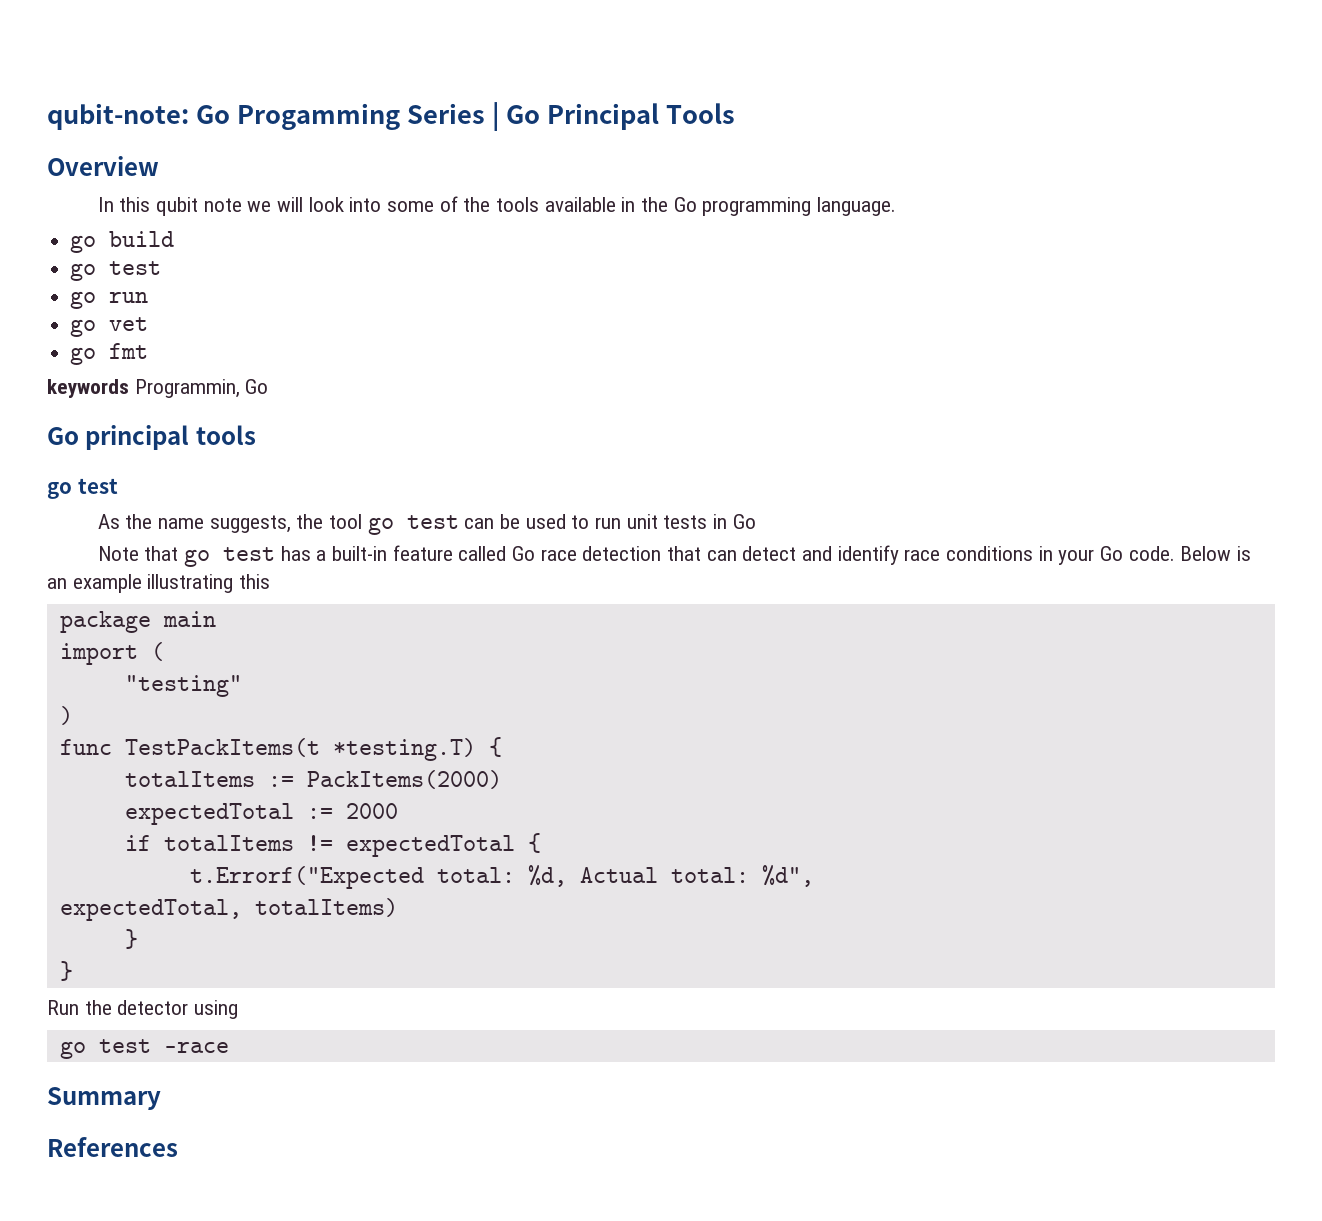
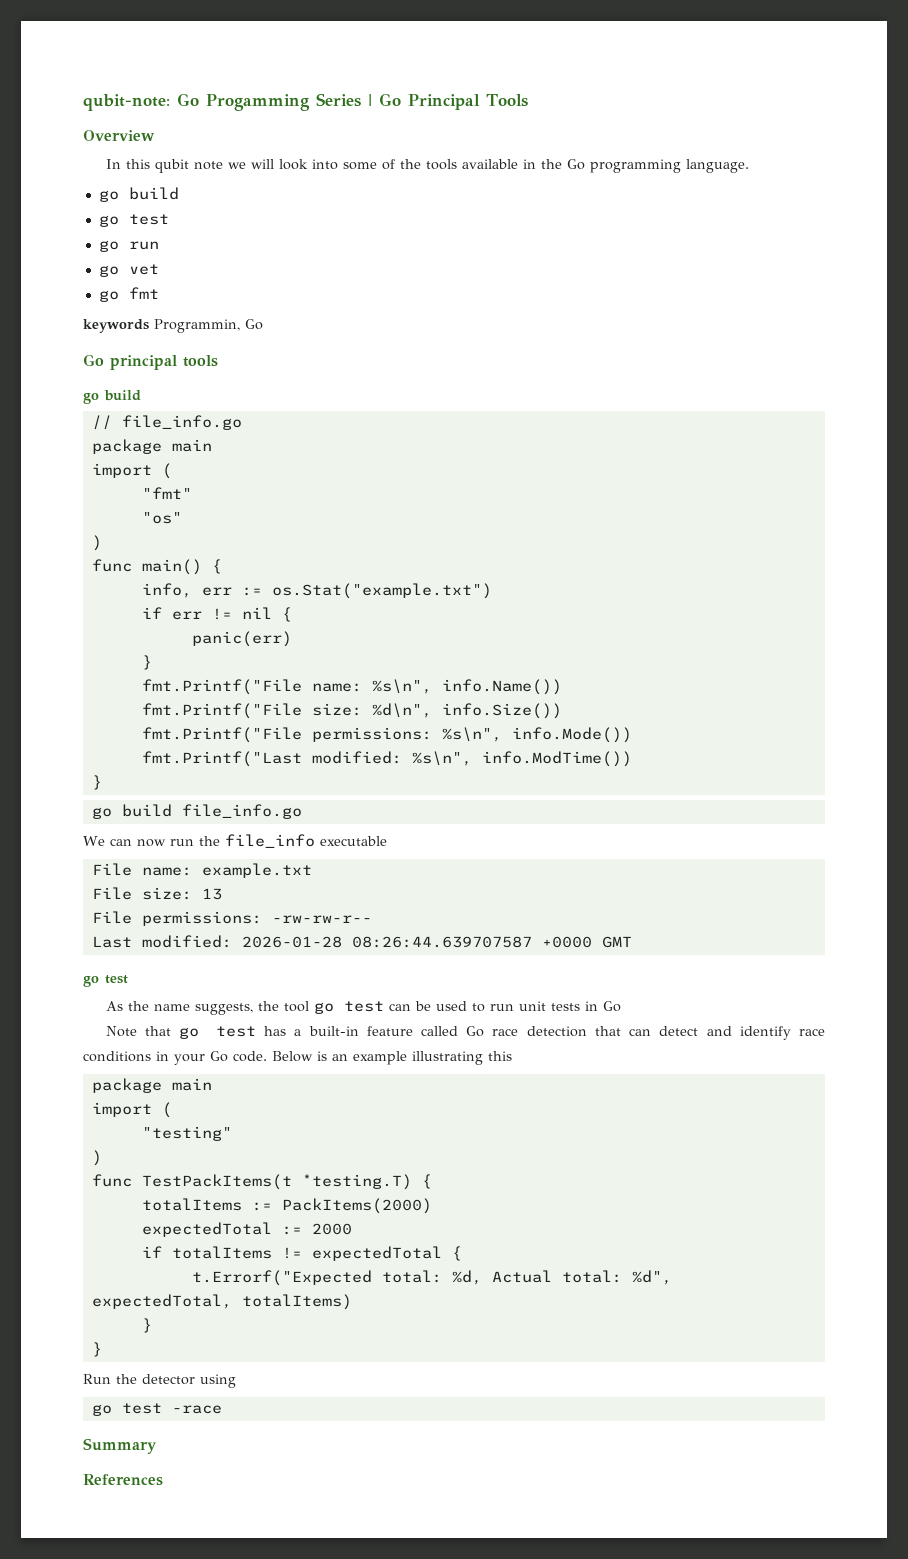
(256, 435) none -> [83,390,141,404] [91,415,242,430] [91,439,212,454] [91,463,172,479] [141,487,192,499] [141,512,182,524] [91,535,102,551] [91,559,222,575] [141,583,492,599] [141,607,292,622] [191,631,292,647] [141,655,152,670] [141,679,562,695] [141,703,562,719] [141,727,632,743] [141,751,632,767] [91,775,102,790] [91,804,302,819] [83,834,387,848] [91,863,312,878] [91,887,222,900] [91,911,372,926] [91,935,632,948] // go build // // file_info.go // package main // import ( // "fmt" // "os" // ) // func main() { // info, err := os.Stat("example.txt") // if err != nil { // panic(err) // } // fmt.Printf("File name: %s\n", info.Name()) // fmt.Printf("File size: %d\n", info.Size()) // fmt.Printf("File permissions: %s\n", info.Mode()) // fmt.Printf("Last modified: %s\n", info.ModTime()) // } // go build file_info.go // We can now run the file_info executable // File name: example.txt // File size: 13 // File permissions: -rw-rw-r-- // Last modified: 2026-01-28 08:26:44.639707587 +0000 GMT

